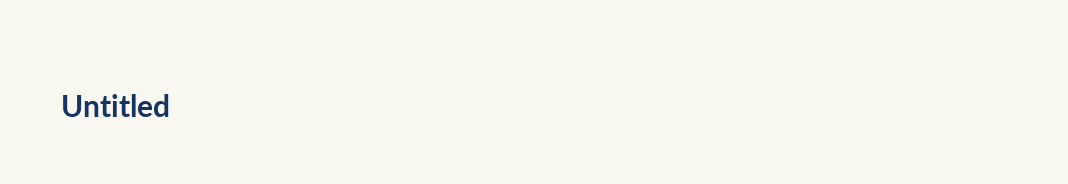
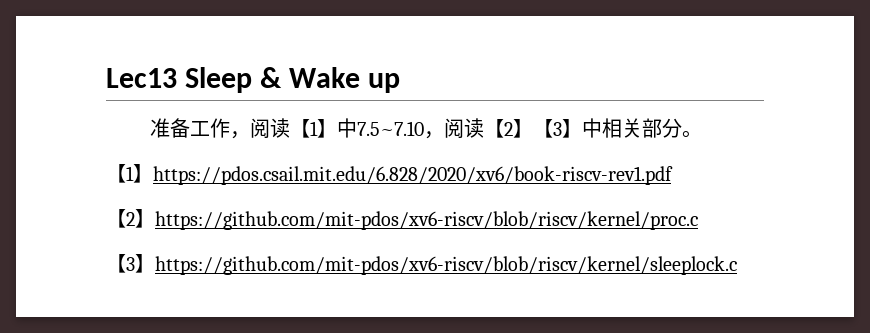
[61,94,170,117] Untitled -> [106,67,400,93] [150,118,703,139] [106,164,673,185] [106,209,698,230] [106,254,737,275] Lec13 Sleep & Wake up // 准备工作，阅读【1】中7.5~7.10，阅读【2】【3】中相关部分。 // 【1】https://pdos.csail.mit.edu/6.828/2020/xv6/book-riscv-rev1.pdf // 【2】https://github.com/mit-pdos/xv6-riscv/blob/riscv/kernel/proc.c // 【3】https://github.com/mit-pdos/xv6-riscv/blob/riscv/kernel/sleeplock.c

